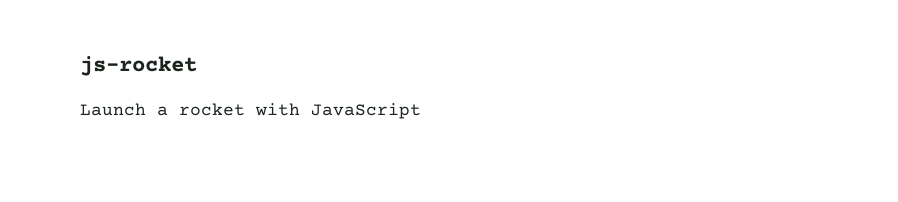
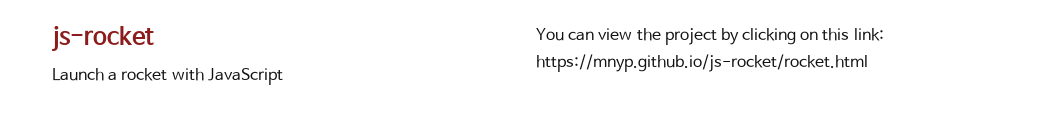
(421, 111) none -> [536,28,884,45] [536,54,868,72] // You can view the project by clicking on this link: https://mnyp.github.io/js-rocket/rocket.html

